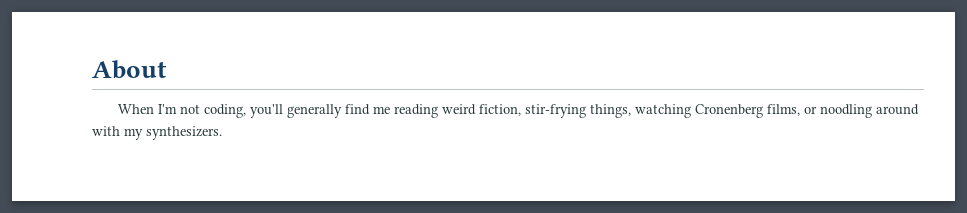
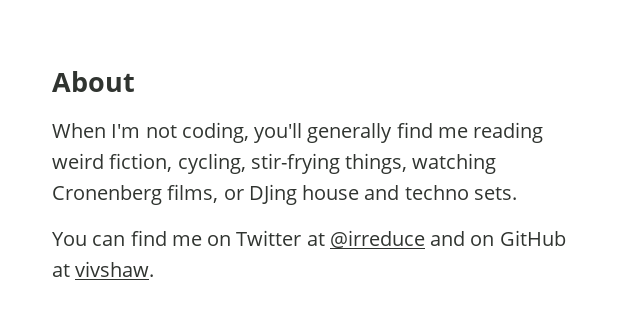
(521, 110) none -> [177,153,246,174] cycling,
[819,104,919,118] [92,126,222,140] noodling around with my synthesizers. -> [248,184,517,205] [52,230,566,248] [52,261,155,277] DJing house and techno sets. // You can find me on Twitter at @irreduce and on GitHub at vivshaw.

